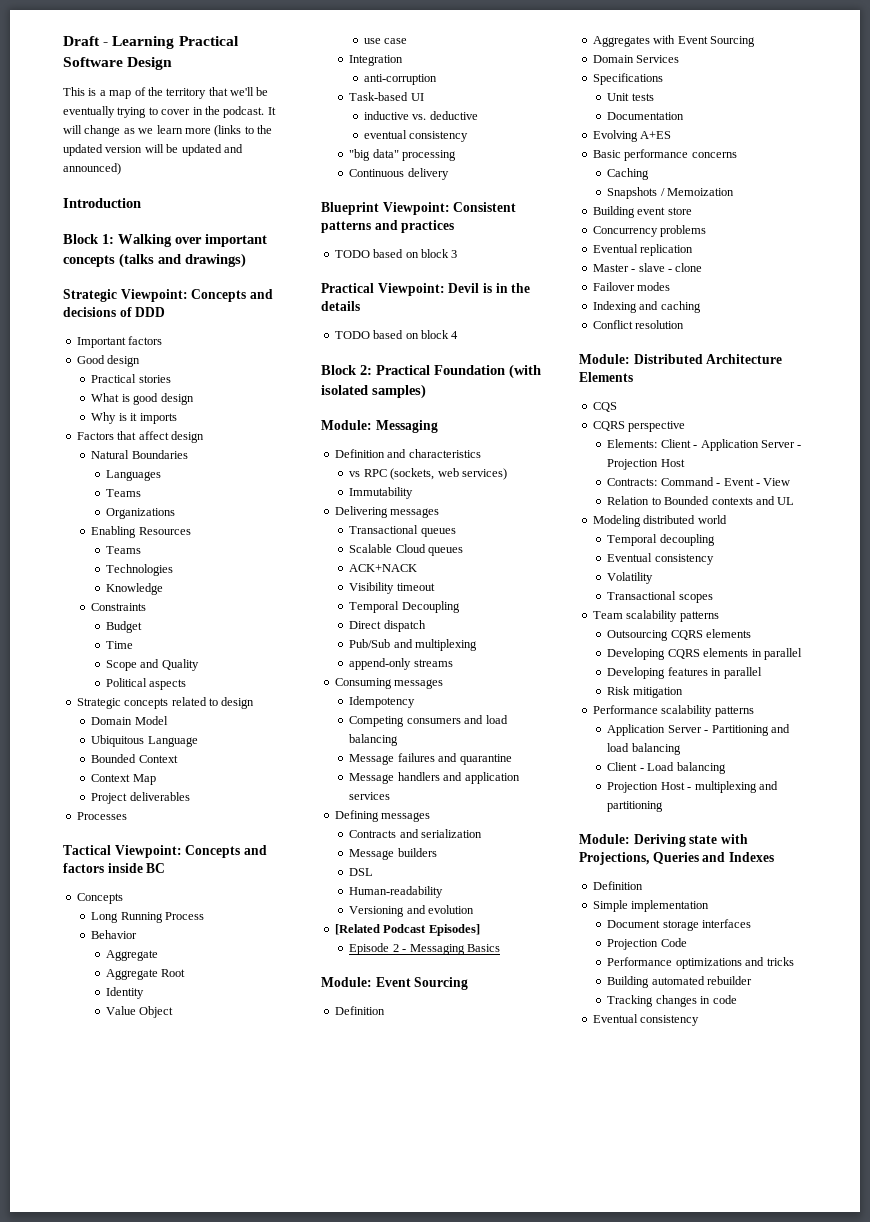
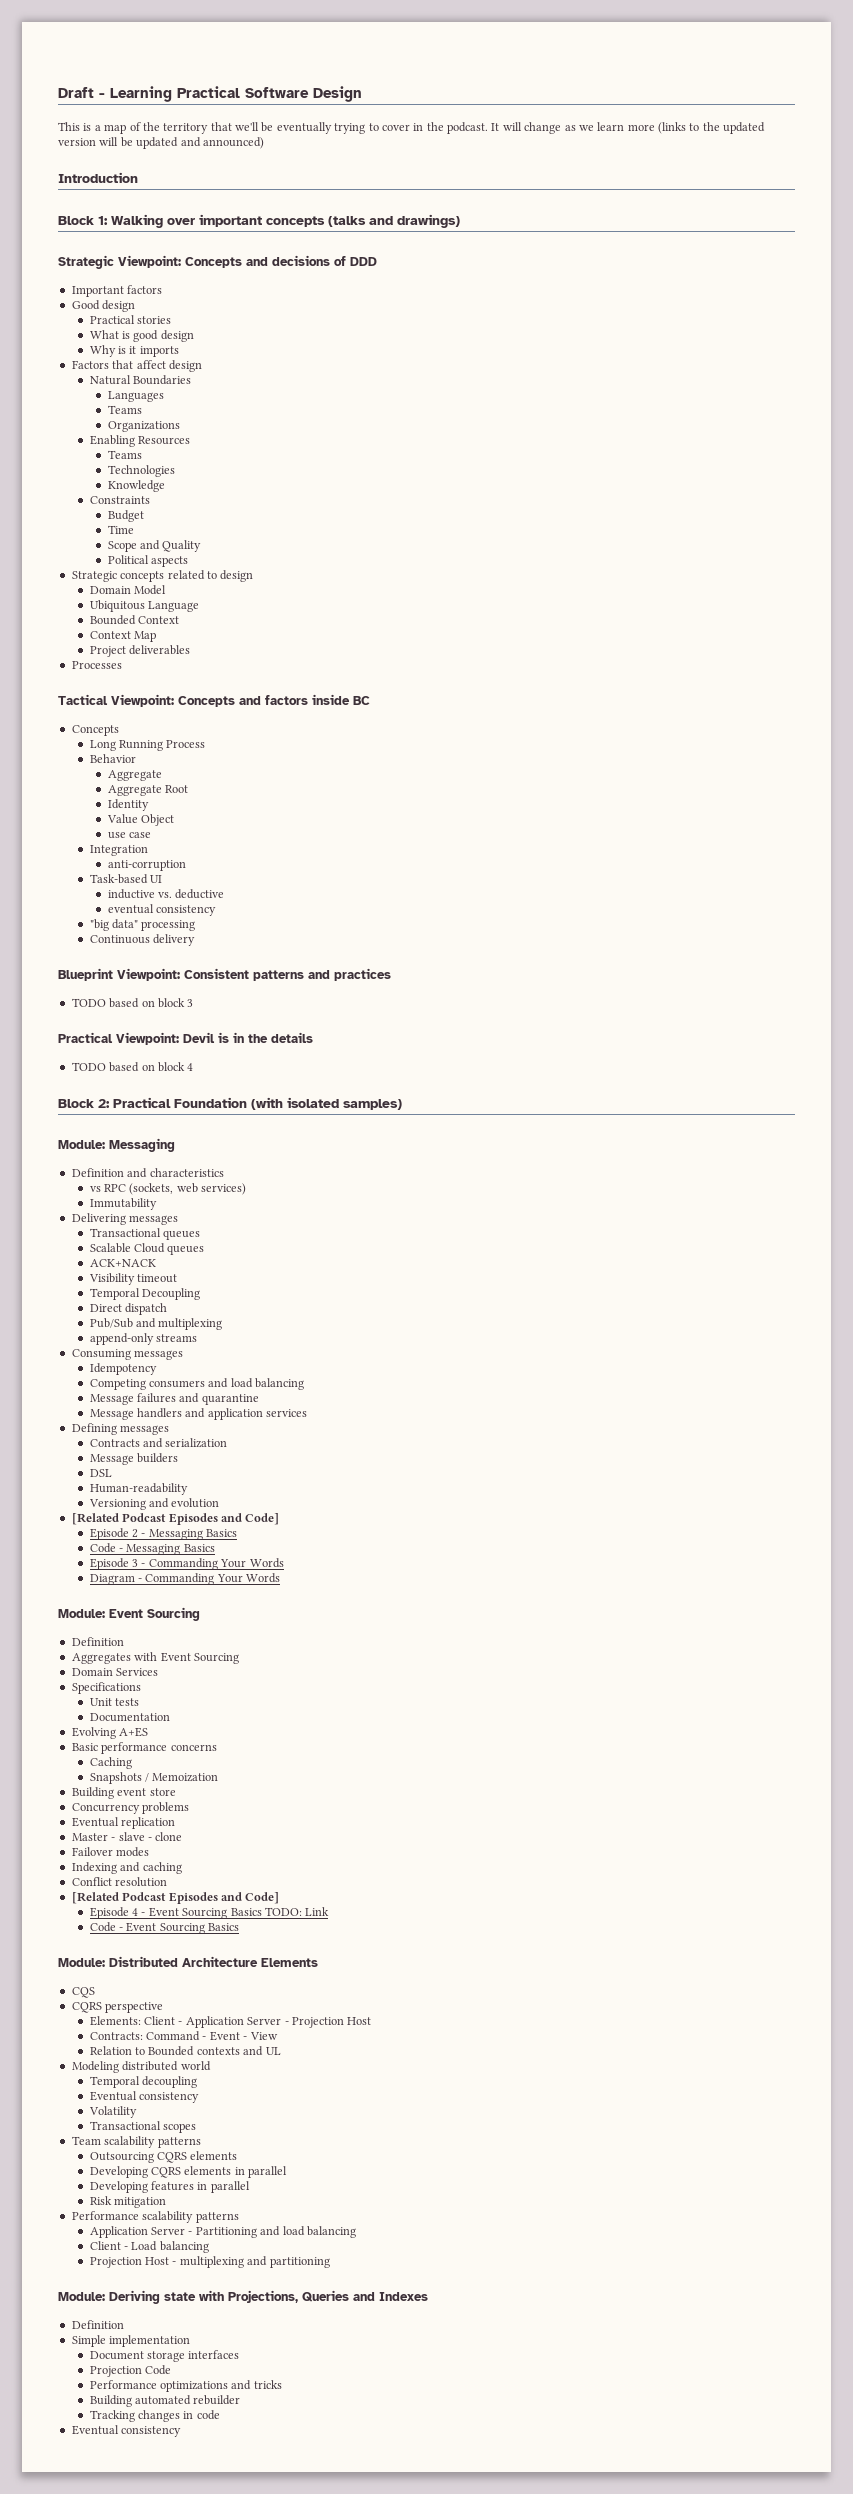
[428,924,480,936] Episodes] -> [168,1513,280,1525] Episodes and Code]
(500, 948) none -> [89,1543,215,1555] [89,1558,284,1570] [89,1573,281,1585] // Code - Messaging Basics // Episode 3 - Commanding Your Words // Diagram - Commanding Your Words
(685, 324) none -> [71,1892,280,1904] [89,1907,330,1919] [89,1922,240,1934] // [Related Podcast Episodes and Code] // Episode 4 - Event Sourcing Basics TODO: Link // Code - Event Sourcing Basics

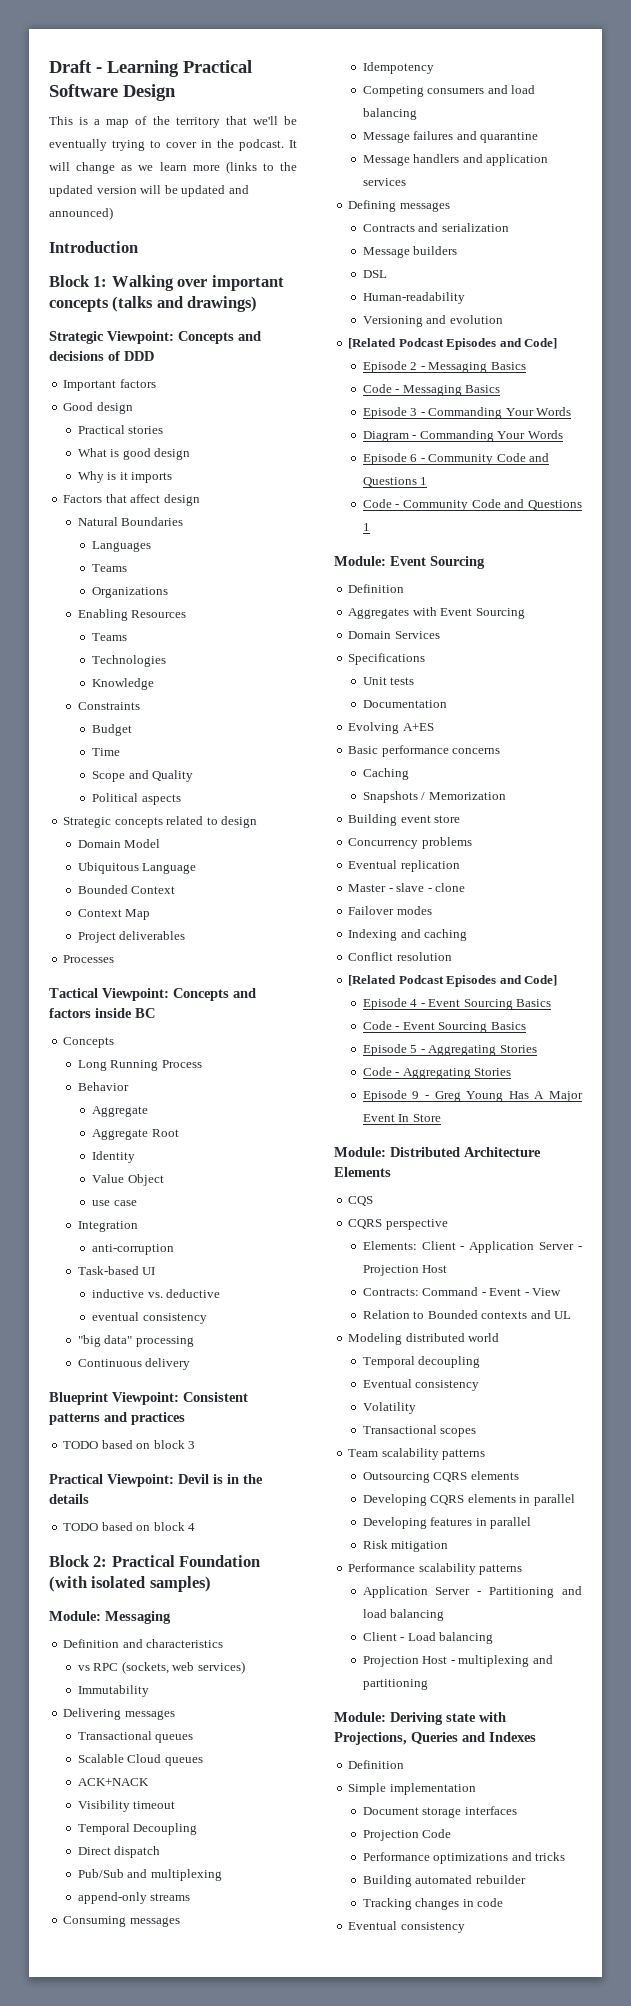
(281, 1578) none -> [362,453,550,465] [362,477,428,487] [362,499,582,511] [362,523,370,531] // Episode 6 - Community Code and Questions 1 // Code - Community Code and Questions 1
[152,1773,219,1782] Memoization -> [428,792,506,800] Memorization
[264,1907,330,1916] TODO: Link -> (552, 1003) none
(240, 1927) none -> [362,1044,537,1056] [362,1067,512,1079] [362,1090,583,1102] [362,1114,441,1122] // Episode 5 - Aggregating Stories // Code - Aggregating Stories // Episode 9 - Greg Young Has A Major Event In Store

